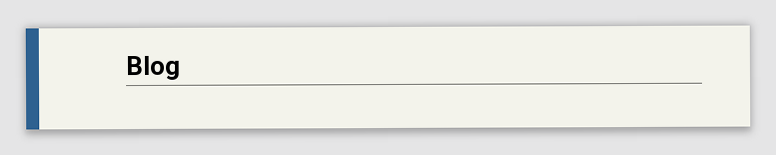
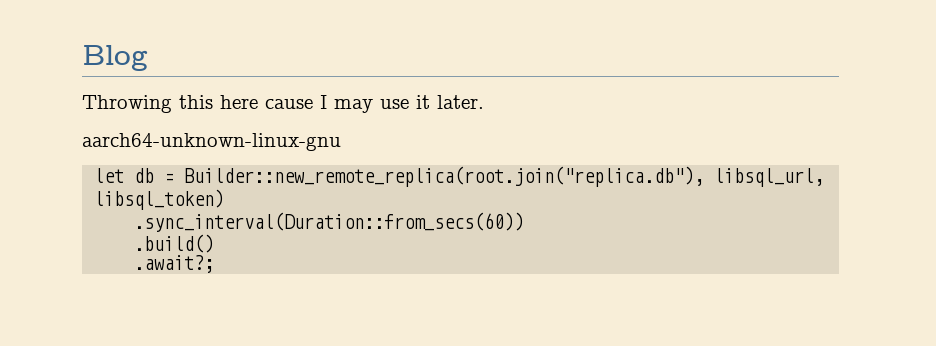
(181, 68) none -> [82,95,484,113] [82,133,341,151] [94,166,825,187] [94,189,225,210] [134,212,525,232] [134,234,215,253] [134,255,215,273] // Throwing this here cause I may use it later. // aarch64-unknown-linux-gnu // let db = Builder::new_remote_replica(root.join("replica.db"), libsql_url, libsql_token) // .sync_interval(Duration::from_secs(60)) // .build() // .await?;

